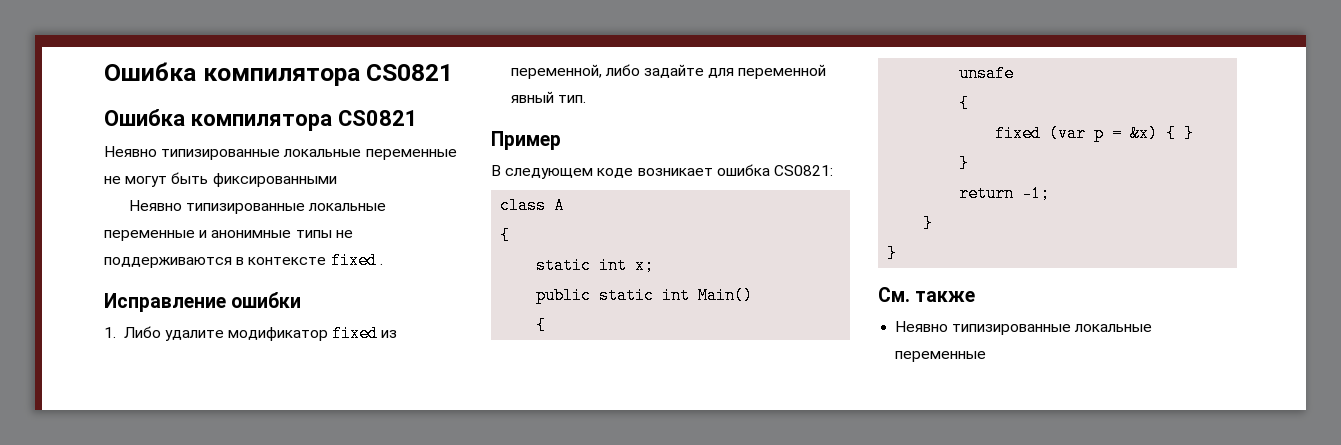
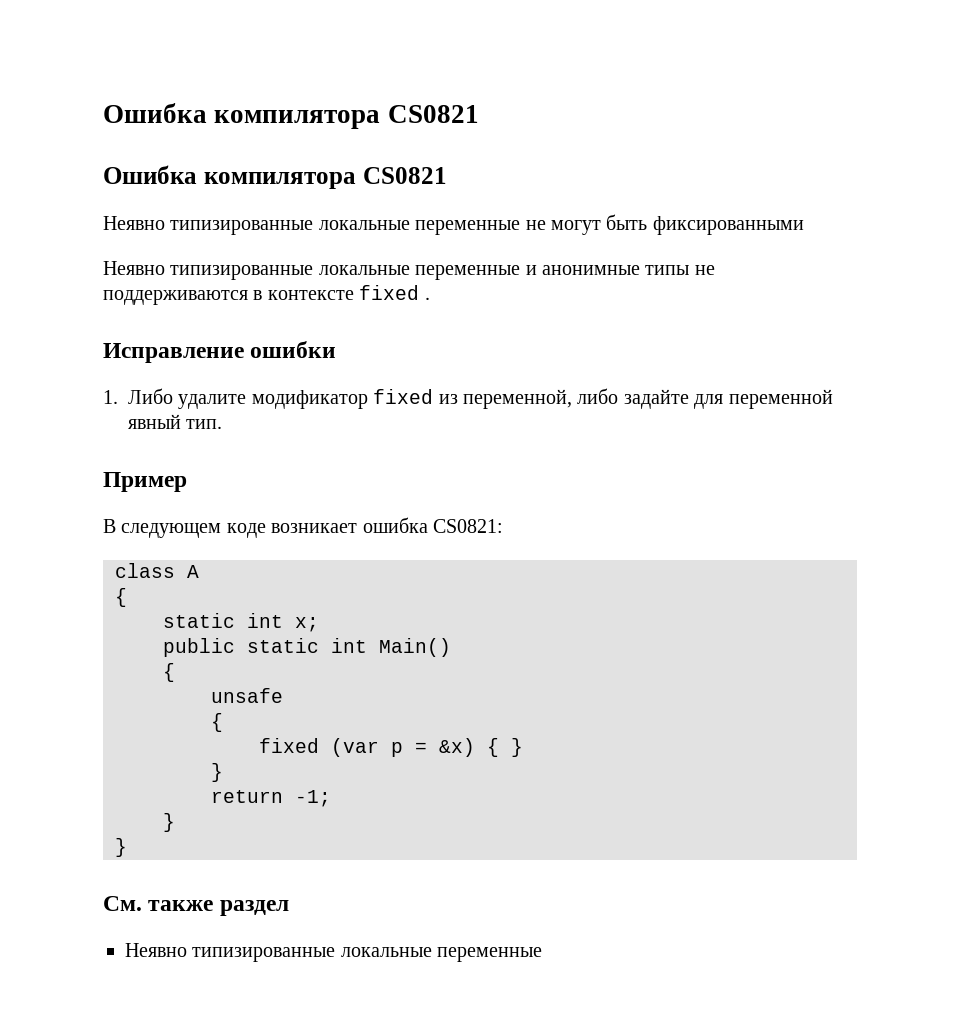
(976, 296) none -> [219,900,289,916] раздел

